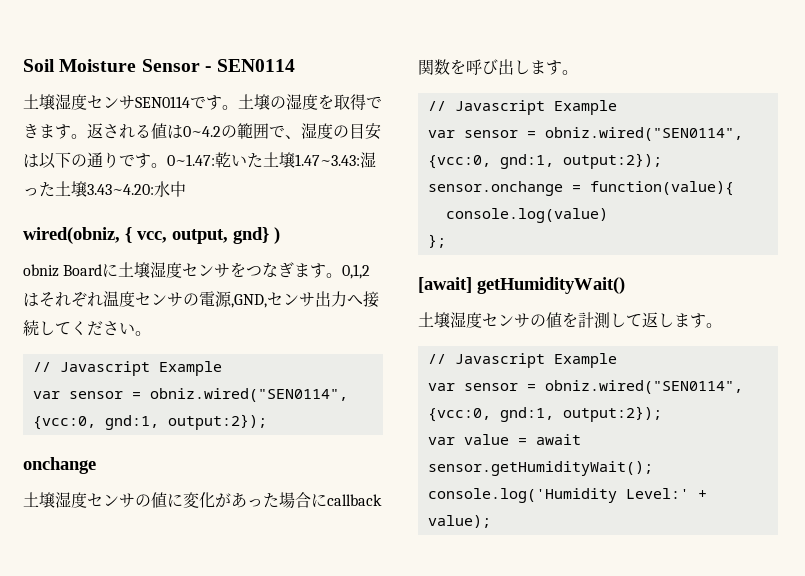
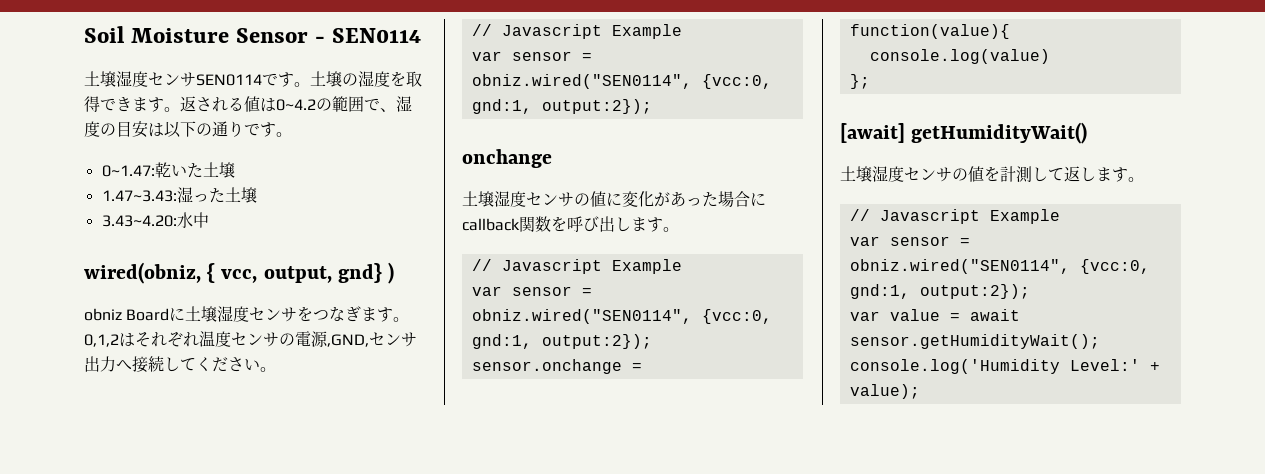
(167, 165) none -> (292, 134) //
(295, 160) none -> (235, 170) //
(87, 189) none -> (257, 195) //

